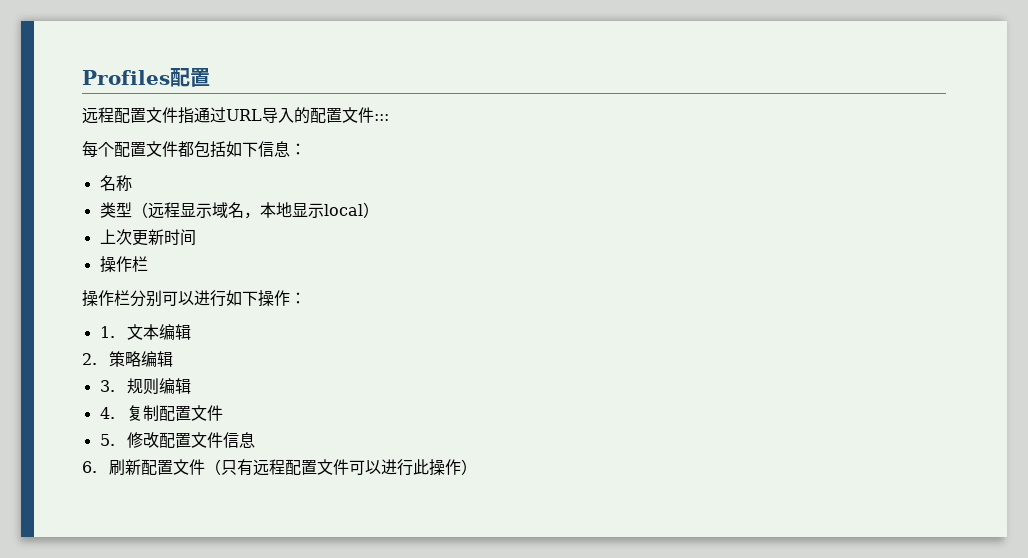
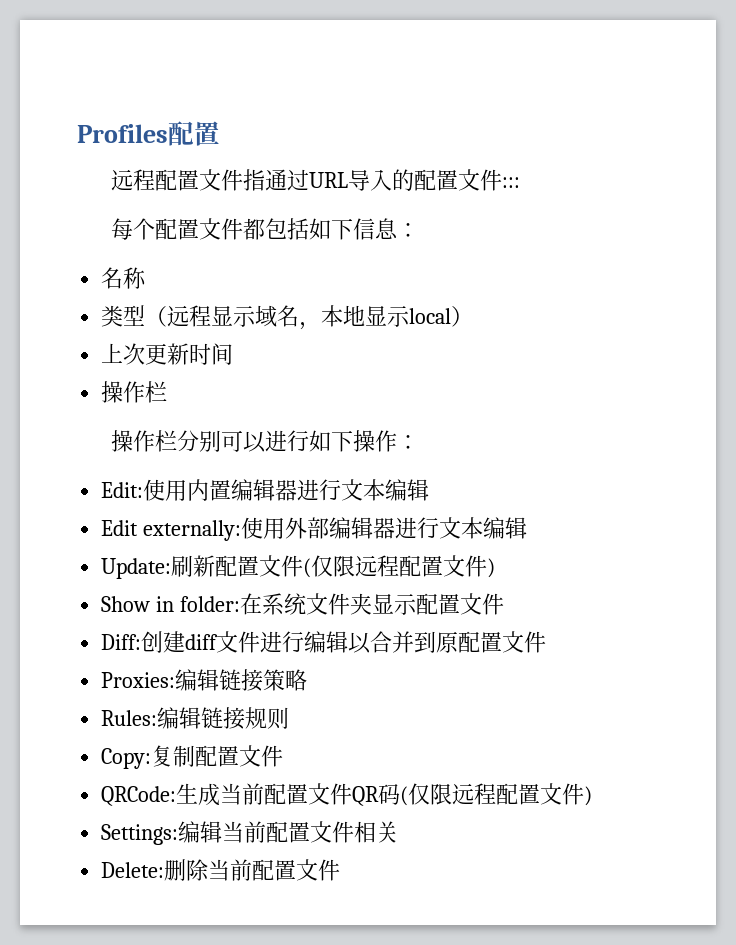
[99,324,191,340] [82,351,174,367] [99,380,115,392] 1.文本编辑 // 2.策略编辑 // 3. -> [101,479,430,501] [101,517,528,541] [101,555,496,579] [101,593,505,615] [101,631,547,654] [101,669,308,691] [101,707,246,729] Edit:使用内置编辑器进行文本编辑 // Edit externally:使用外部编辑器进行文本编辑 // Update:刷新配置文件(仅限远程配置文件) // Show in folder:在系统文件夹显示配置文件 // Diff:创建diff文件进行编辑以合并到原配置文件 // Proxies:编辑链接策略 // Rules:编辑链接
[158,378,191,394] [99,407,115,419] 编辑 // 4. -> [101,748,152,769] // Copy:
[99,432,255,448] [82,459,478,476] 5.修改配置文件信息 // 6.刷新配置文件（只有远程配置文件可以进行此操作） -> [101,783,593,806] [101,821,399,845] [101,859,341,881] QRCode:生成当前配置文件QR码(仅限远程配置文件) // Settings:编辑当前配置文件相关 // Delete:删除当前配置文件

